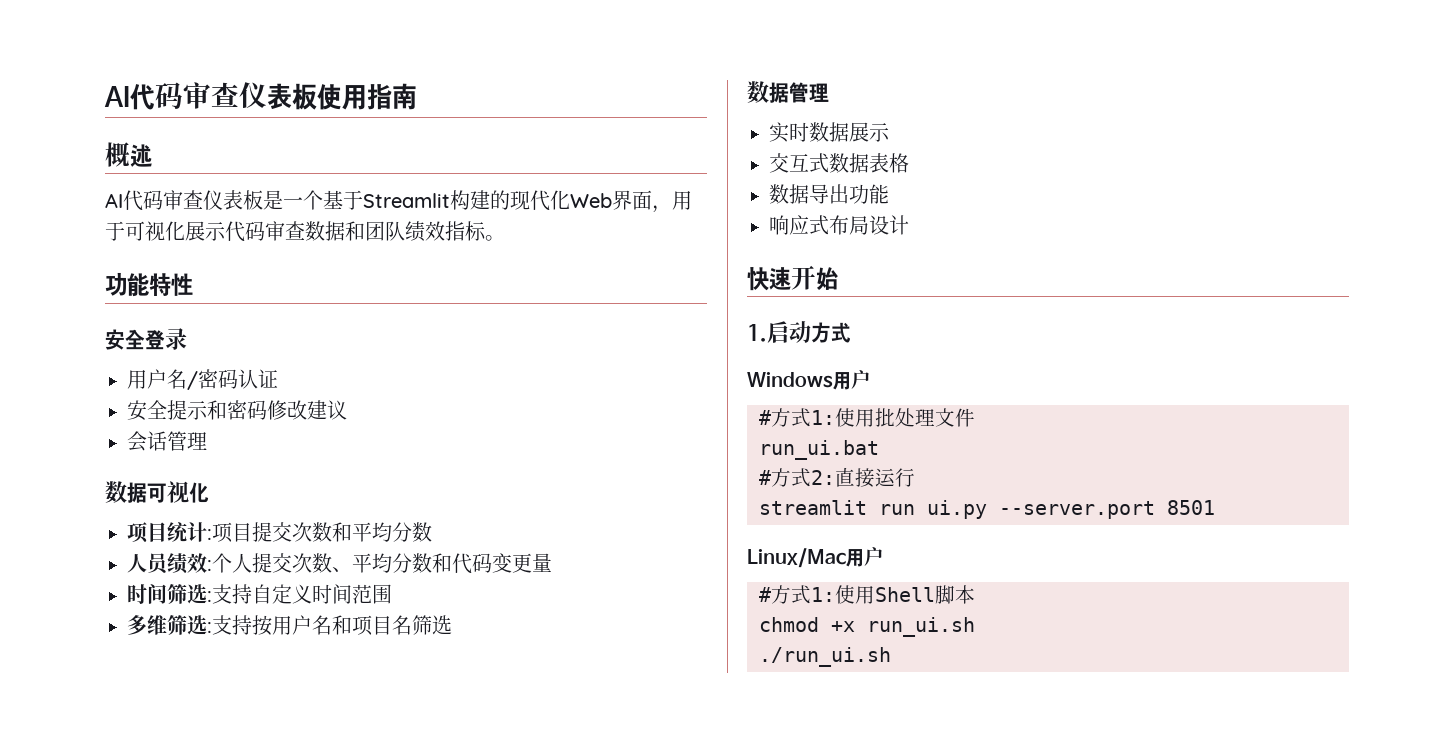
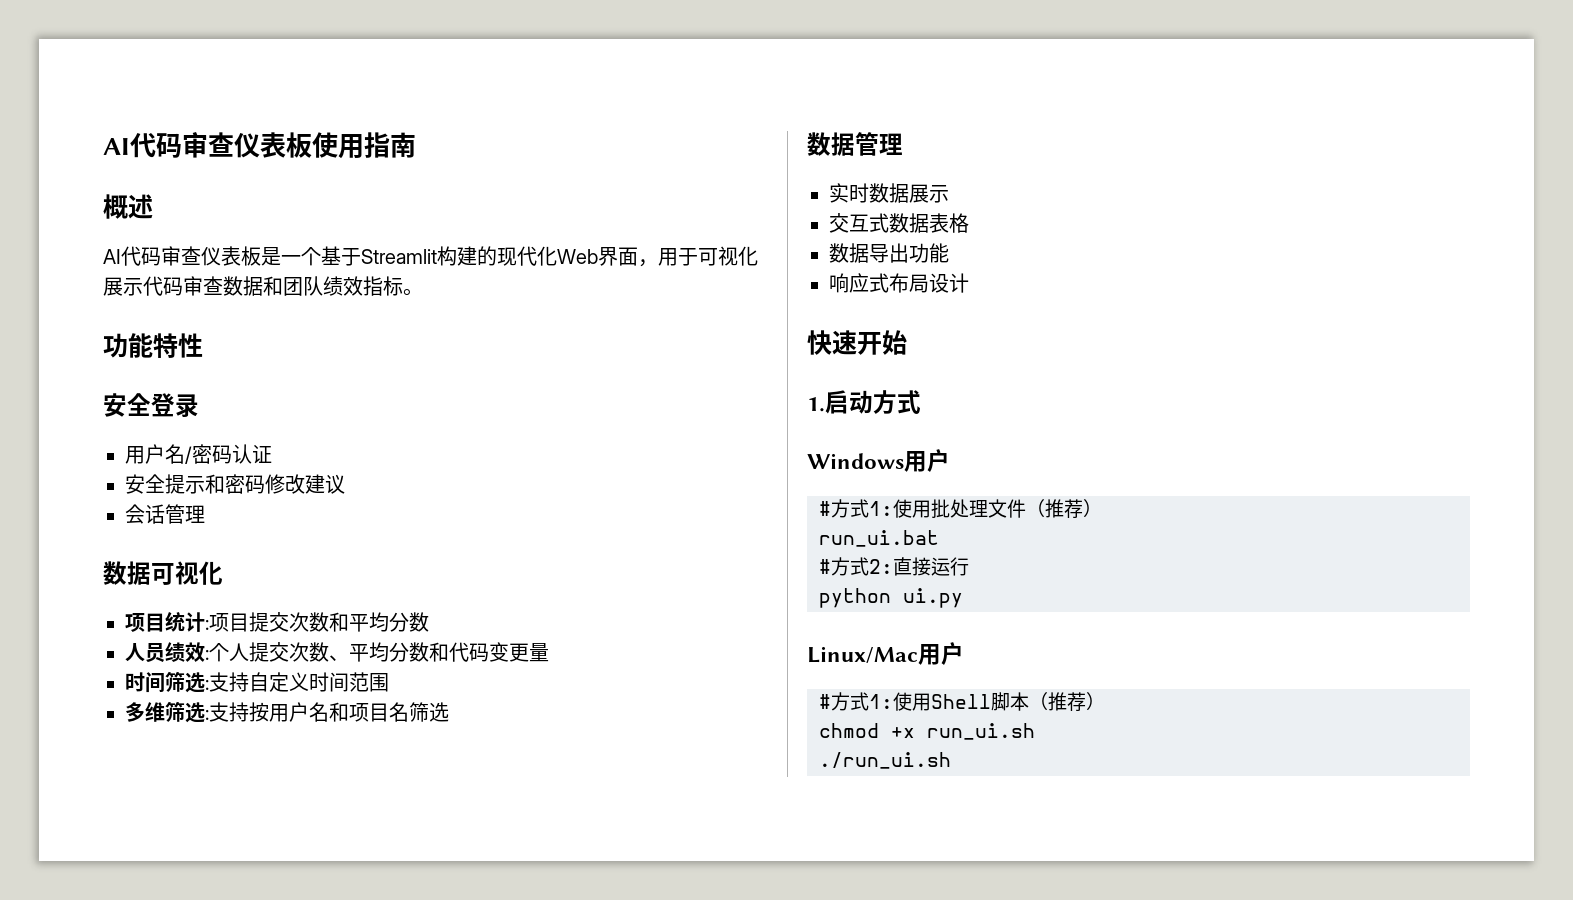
(975, 417) none -> [1026,499,1102,518] （推荐）
[759,500,915,515] streamlit run -> [819,588,891,608] python
[999,500,1215,519] --server.port 8501 -> (963, 598) none
(975, 594) none -> [1029,692,1105,711] （推荐）

